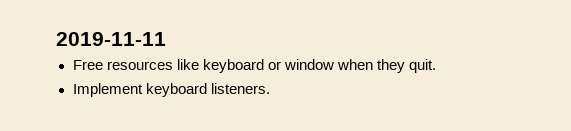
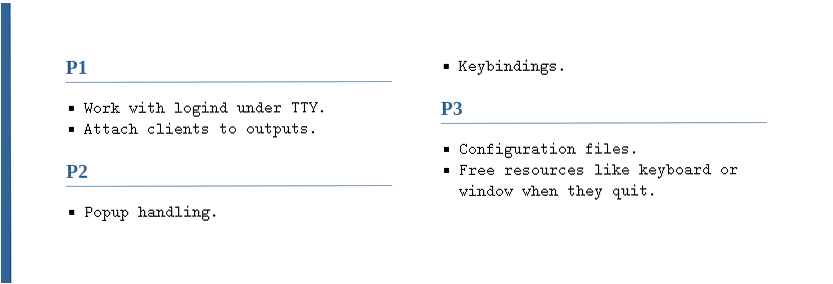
[56,32,166,46] 2019-11-11 -> [65,60,88,74] [83,100,328,117] [83,121,319,138] [66,164,89,178] [84,204,221,221] [458,58,568,75] [440,101,463,115] [458,141,641,158] P1 // Work with logind under TTY. // Attach clients to outputs. // P2 // Popup handling. // Keybindings. // P3 // Configuration files.
[72,83,270,97] // Implement keyboard listeners. -> (659, 191) none

